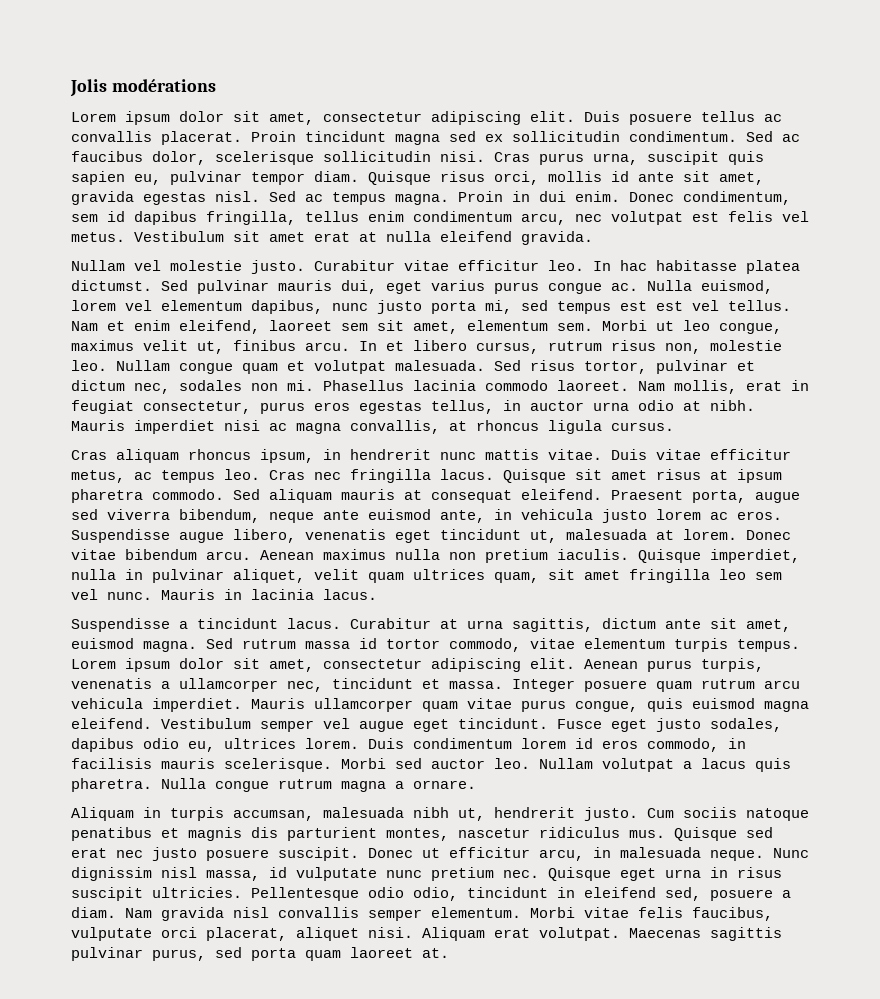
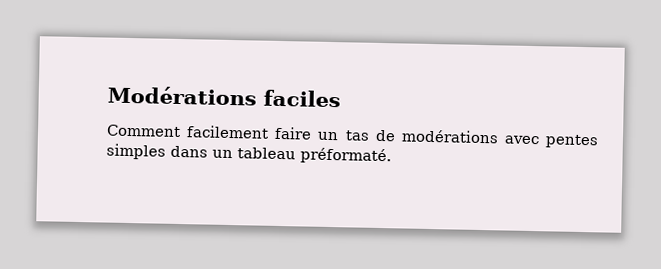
[70,79,216,97] [71,111,782,125] [71,131,800,145] [71,151,764,165] [71,171,764,185] [71,191,791,205] [71,211,809,225] [71,231,593,245] [71,260,800,274] [71,280,773,294] [71,300,791,314] [71,320,782,334] [71,340,782,354] [71,360,755,374] [71,380,809,394] [71,400,755,414] [71,420,674,434] [71,449,791,463] [71,469,782,483] [71,489,800,503] [71,509,782,523] [71,529,791,543] [71,549,800,563] [71,569,782,583] [71,589,377,600] [71,618,791,632] [71,638,800,652] [71,658,764,672] [71,678,800,692] [71,698,809,712] [71,718,782,732] [71,738,746,752] [71,758,791,772] [71,778,476,792] [71,807,809,821] [71,827,773,841] [71,847,809,861] [71,867,782,881] [71,887,791,901] [71,907,773,921] [71,927,782,941] [71,947,449,961] Jolis modérations // Lorem ipsum dolor sit amet, consectetur adipiscing elit. Duis posuere tellus ac convallis placerat. Proin tincidunt magna sed ex sollicitudin condimentum. Sed ac faucibus dolor, scelerisque sollicitudin nisi. Cras purus urna, suscipit quis sapien eu, pulvinar tempor diam. Quisque risus orci, mollis id ante sit amet, gravida egestas nisl. Sed ac tempus magna. Proin in dui enim. Donec condimentum, sem id dapibus fringilla, tellus enim condimentum arcu, nec volutpat est felis vel metus. Vestibulum sit amet erat at nulla eleifend gravida. // Nullam vel molestie justo. Curabitur vitae efficitur leo. In hac habitasse platea dictumst. Sed pulvinar mauris dui, eget varius purus congue ac. Nulla euismod, lorem vel elementum dapibus, nunc justo porta mi, sed tempus est est vel tellus. Nam et enim eleifend, laoreet sem sit amet, elementum sem. Morbi ut leo congue, maximus velit ut, finibus arcu. In et libero cursus, rutrum risus non, molestie leo. Nullam congue quam et volutpat malesuada. Sed risus tortor, pulvinar et dictum nec, sodales non mi. Phasellus lacinia commodo laoreet. Nam mollis, erat in feugiat consectetur, purus eros egestas tellus, in auctor urna odio at nibh. Mauris imperdiet nisi ac magna convallis, at rhoncus ligula cursus. // Cras aliquam rhoncus ipsum, in hendrerit nunc mattis vitae. Duis vitae efficitur metus, ac tempus leo. Cras nec fringilla lacus. Quisque sit amet risus at ipsum pharetra commodo. Sed aliquam mauris at consequat eleifend. Praesent porta, augue sed viverra bibendum, neque ante euismod ante, in vehicula justo lorem ac eros. Suspendisse augue libero, venenatis eget tincidunt ut, malesuada at lorem. Donec vitae bibendum arcu. Aenean maximus nulla non pretium iaculis. Quisque imperdiet, nulla in pulvinar aliquet, velit quam ultrices quam, sit amet fringilla leo sem vel nunc. Mauris in lacinia lacus. // Suspendisse a tincidunt lacus. Curabitur at urna sagittis, dictum ante sit amet, euismod magna. Sed rutrum massa id tortor commodo, vitae elementum turpis tempus. Lorem ipsum dolor sit amet, consectetur adipiscing elit. Aenean purus turpis, venenatis a ullamcorper nec, tincidunt et massa. Integer posuere quam rutrum arcu vehicula imperdiet. Mauris ullamcorper quam vitae purus congue, quis euismod magna eleifend. Vestibulum semper vel augue eget tincidunt. Fusce eget justo sodales, dapibus odio eu, ultrices lorem. Duis condimentum lorem id eros commodo, in facilisis mauris scelerisque. Morbi sed auctor leo. Nullam volutpat a lacus quis pharetra. Nulla congue rutrum magna a ornare. // Aliquam in turpis accumsan, malesuada nibh ut, hendrerit justo. Cum sociis natoque penatibus et magnis dis parturient montes, nascetur ridiculus mus. Quisque sed erat nec justo posuere suscipit. Donec ut efficitur arcu, in malesuada neque. Nunc dignissim nisl massa, id vulputate nunc pretium nec. Quisque eget urna in risus suscipit ultricies. Pellentesque odio odio, tincidunt in eleifend sed, posuere a diam. Nam gravida nisl convallis semper elementum. Morbi vitae felis faucibus, vulputate orci placerat, aliquet nisi. Aliquam erat volutpat. Maecenas sagittis pulvinar purus, sed porta quam laoreet at. -> [107,85,341,108] [106,124,599,149] [106,143,392,165] Modérations faciles // Comment facilement faire un tas de modérations avec pentes simples dans un tableau préformaté.

